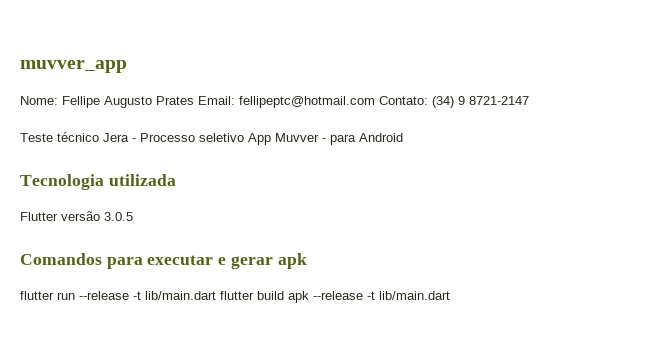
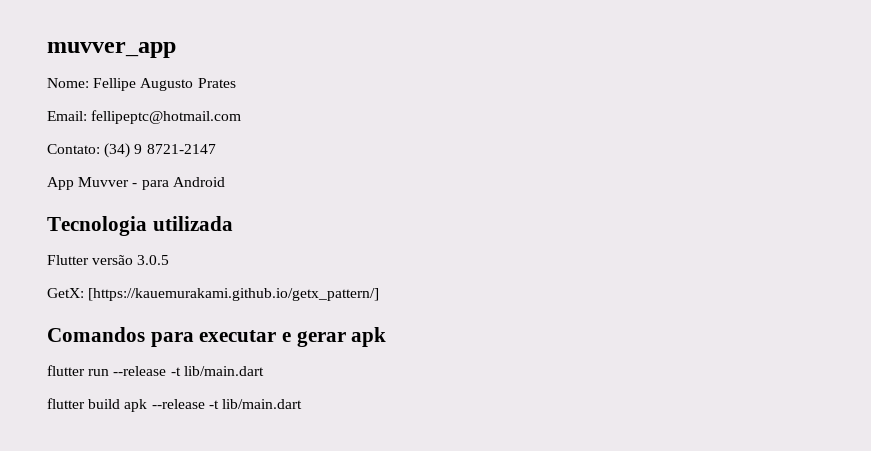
(194, 100) none -> (236, 83) //
(375, 102) none -> (242, 117) //
[20,132,244,142] Teste técnico Jera - Processo seletivo -> (216, 149) none
(133, 216) none -> [47,288,380,301] // GetX: [https://kauemurakami.github.io/getx_pattern/]
(216, 295) none -> (264, 371) //

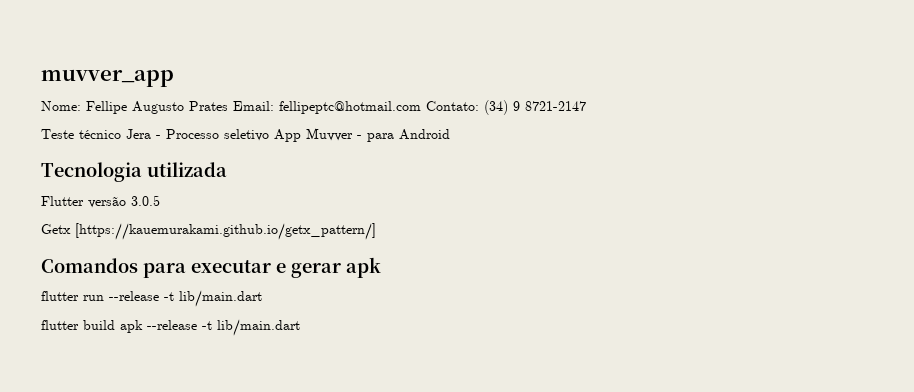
(236, 83) // -> (228, 106) none
(242, 117) // -> (421, 107) none
(216, 149) none -> [41,129,269,141] Teste técnico Jera - Processo seletivo
[47,288,84,298] GetX: -> [41,224,71,234] Getx

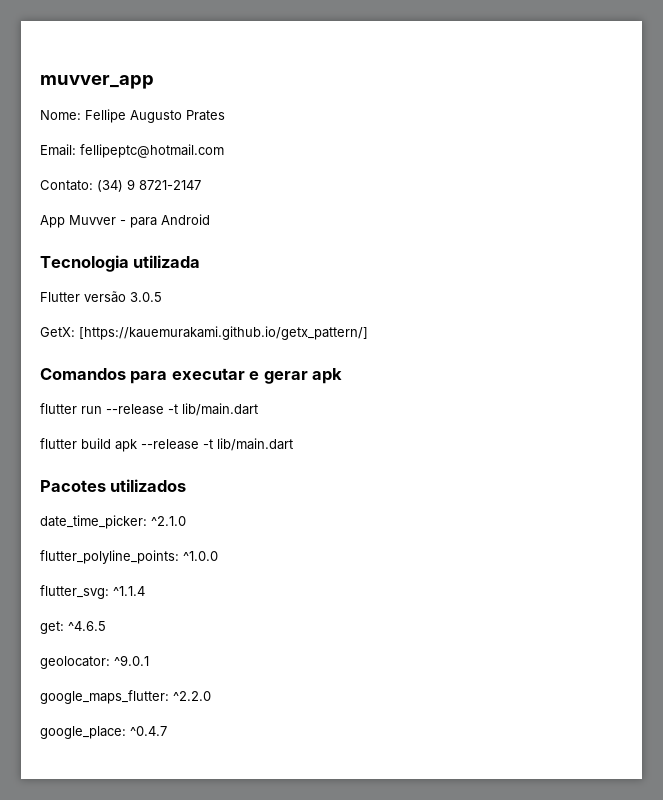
(228, 106) none -> (225, 115) //
(421, 107) none -> (224, 151) //
[41,129,269,141] Teste técnico Jera - Processo seletivo -> (201, 185) none
[41,224,71,234] Getx -> [40,327,75,337] GetX:
(300, 327) none -> [40,479,187,492] [40,515,186,529] [40,550,218,564] [40,585,145,599] [40,621,106,634] [40,655,149,669] [40,690,211,704] [40,726,167,739] // Pacotes utilizados // date_time_picker: ^2.1.0 // flutter_polyline_points: ^1.0.0 // flutter_svg: ^1.1.4 // get: ^4.6.5 // geolocator: ^9.0.1 // google_maps_flutter: ^2.2.0 // google_place: ^0.4.7

